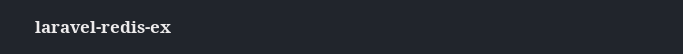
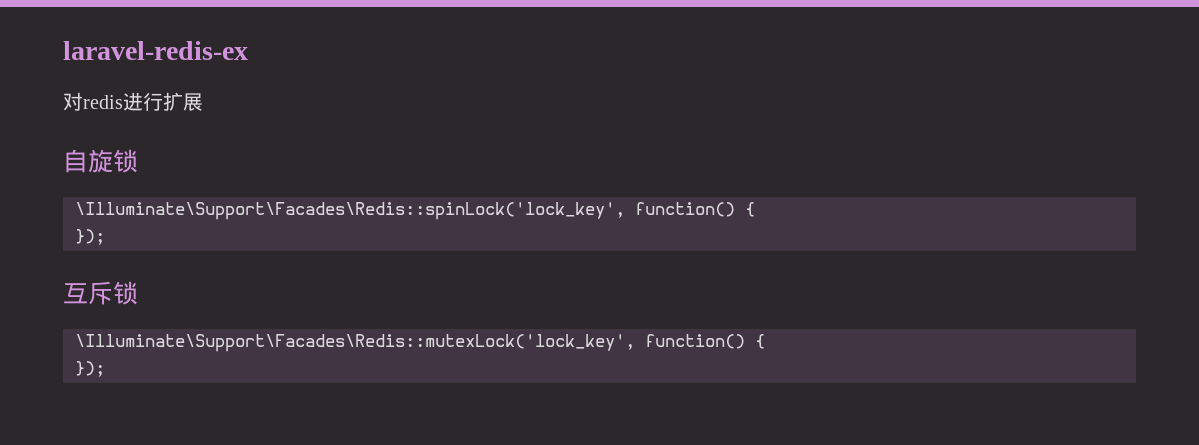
(171, 27) none -> [63,92,203,111] [63,149,138,173] [75,202,755,220] [75,229,105,245] [63,281,138,305] [75,334,765,352] [75,361,105,377] // 对redis进行扩展 // 自旋锁 // \Illuminate\Support\Facades\Redis::spinLock('lock_key', function() { // }); // 互斥锁 // \Illuminate\Support\Facades\Redis::mutexLock('lock_key', function() { // });

